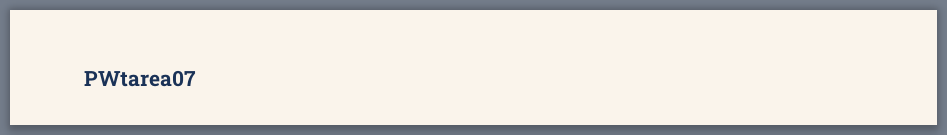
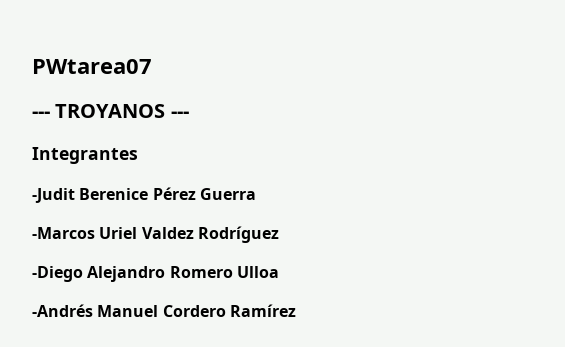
(196, 78) none -> [32,104,189,118] [32,147,138,164] [32,187,256,203] [32,226,279,243] [32,266,279,282] [32,304,296,317] // --- TROYANOS --- // Integrantes // -Judit Berenice Pérez Guerra // -Marcos Uriel Valdez Rodríguez // -Diego Alejandro Romero Ulloa // -Andrés Manuel Cordero Ramírez

